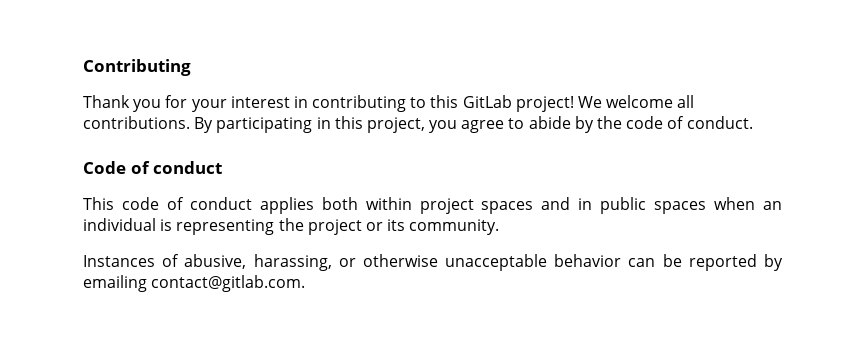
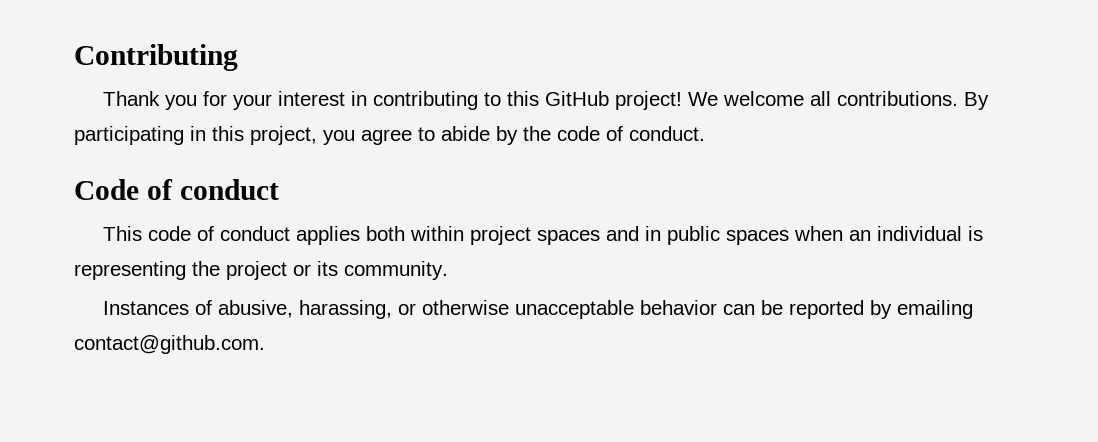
[462,95,512,108] GitLab -> [545,91,610,106] GitHub
[151,275,306,292] contact@gitlab.com. -> [74,335,265,354] contact@github.com.

